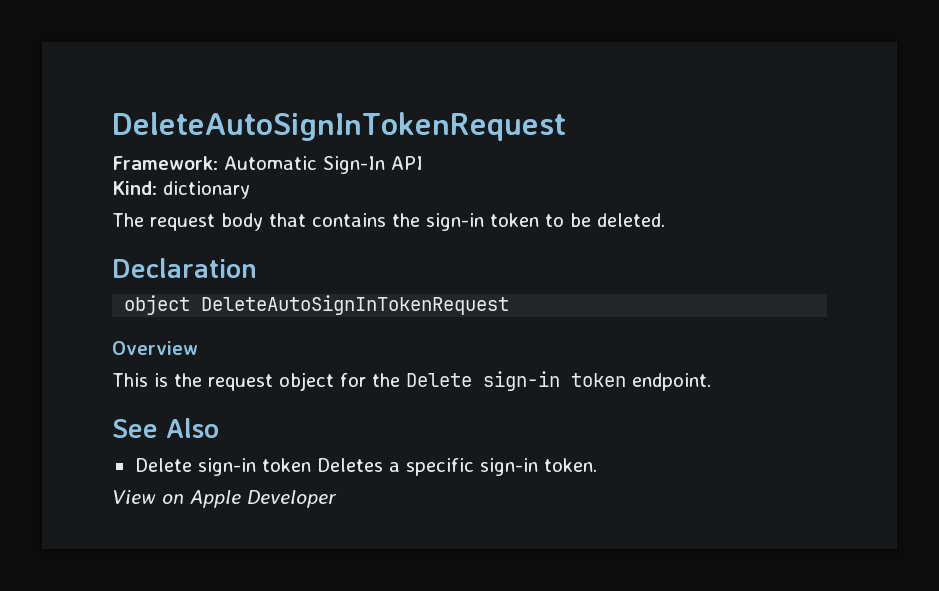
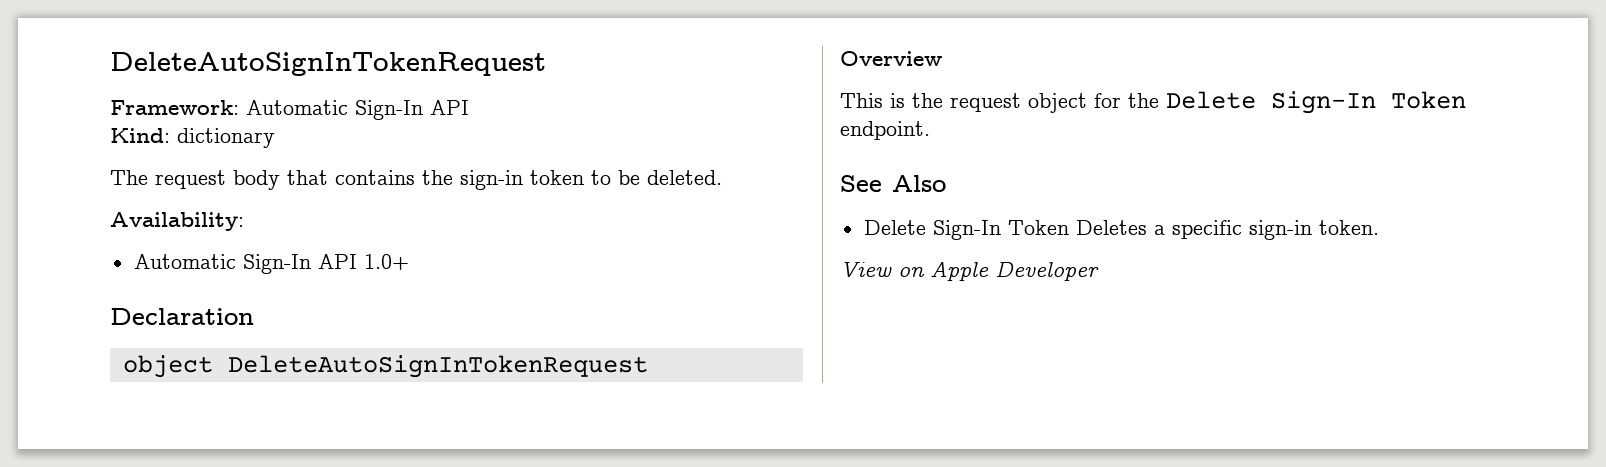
(665, 220) none -> [110,212,244,231] [133,254,409,274] // Availability: // Automatic Sign-In API 1.0+
[483,371,626,391] sign-in token -> [1271,91,1466,114] Sign-In Token
[197,458,311,476] sign-in token -> [932,220,1069,240] Sign-In Token

